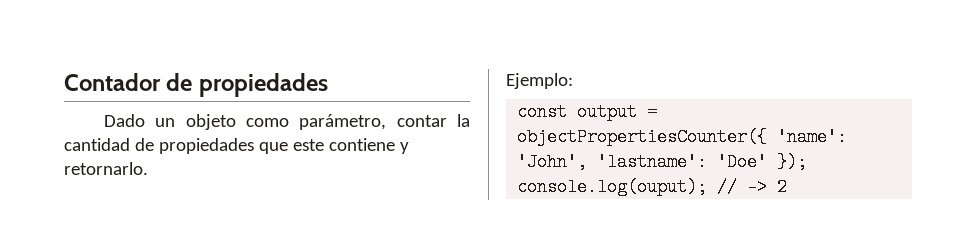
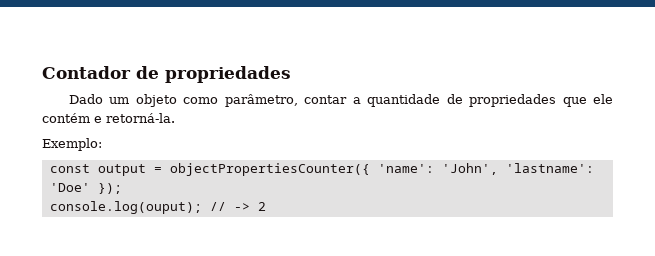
[198,73,328,97] propiedades -> [165,66,291,83] propriedades
[155,118,176,127] un -> [109,97,130,104] um
[299,114,471,130] [64,138,409,154] [64,162,148,175] [506,73,573,89] parámetro, contar la cantidad de propiedades que este contiene y retornarlo. // Ejemplo: -> [224,94,613,107] [42,113,175,123] [42,138,102,151] parâmetro, contar a quantidade de propriedades que ele contém e retorná-la. // Exemplo:

